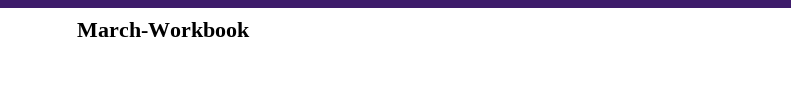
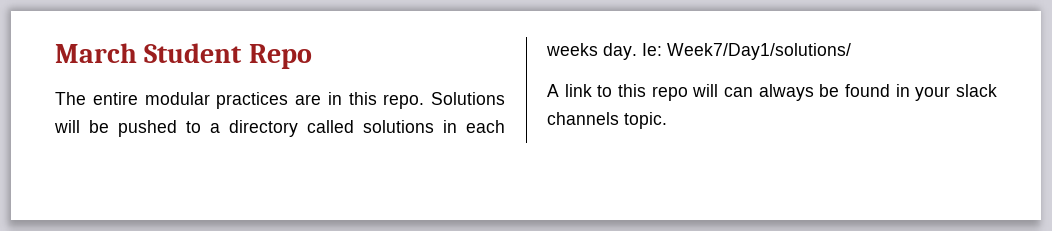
[77,22,250,37] March-Workbook -> [55,43,312,69] [55,92,505,109] [54,120,505,137] [546,43,851,60] [547,84,997,101] [547,112,667,129] March Student Repo // The entire modular practices are in this repo. Solutions will be pushed to a directory called solutions in each weeks day. Ie: Week7/Day1/solutions/ // A link to this repo will can always be found in your slack channels topic.

